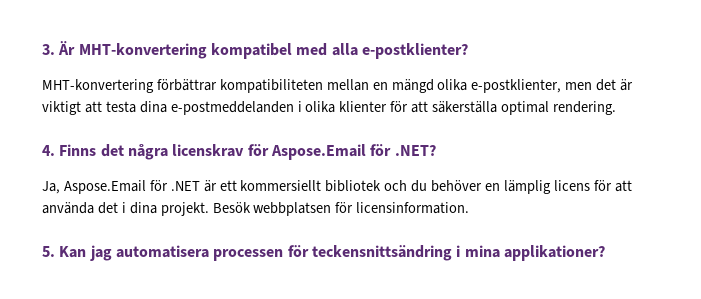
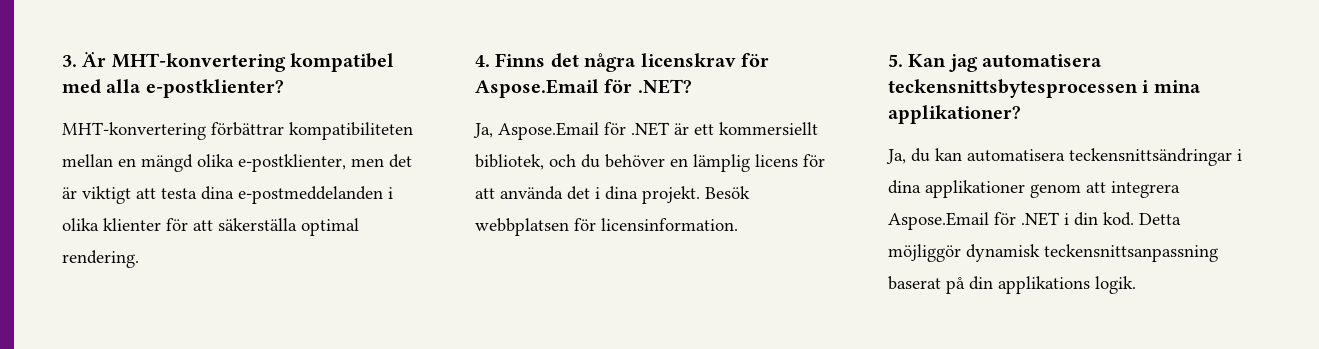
[325,180,382,192] bibliotek -> [475,154,544,170] bibliotek,
[213,245,452,261] processen för teckensnittsändring -> [888,79,1138,98] teckensnittsbytesprocessen
(605, 253) none -> [886,148,1242,166] [888,180,1180,198] [888,212,1181,230] [888,244,1218,262] [888,276,1136,294] // Ja, du kan automatisera teckensnittsändringar i dina applikationer genom att integrera Aspose.Email för .NET i din kod. Detta möjliggör dynamisk teckensnittsanpassning baserat på din applikations logik.

